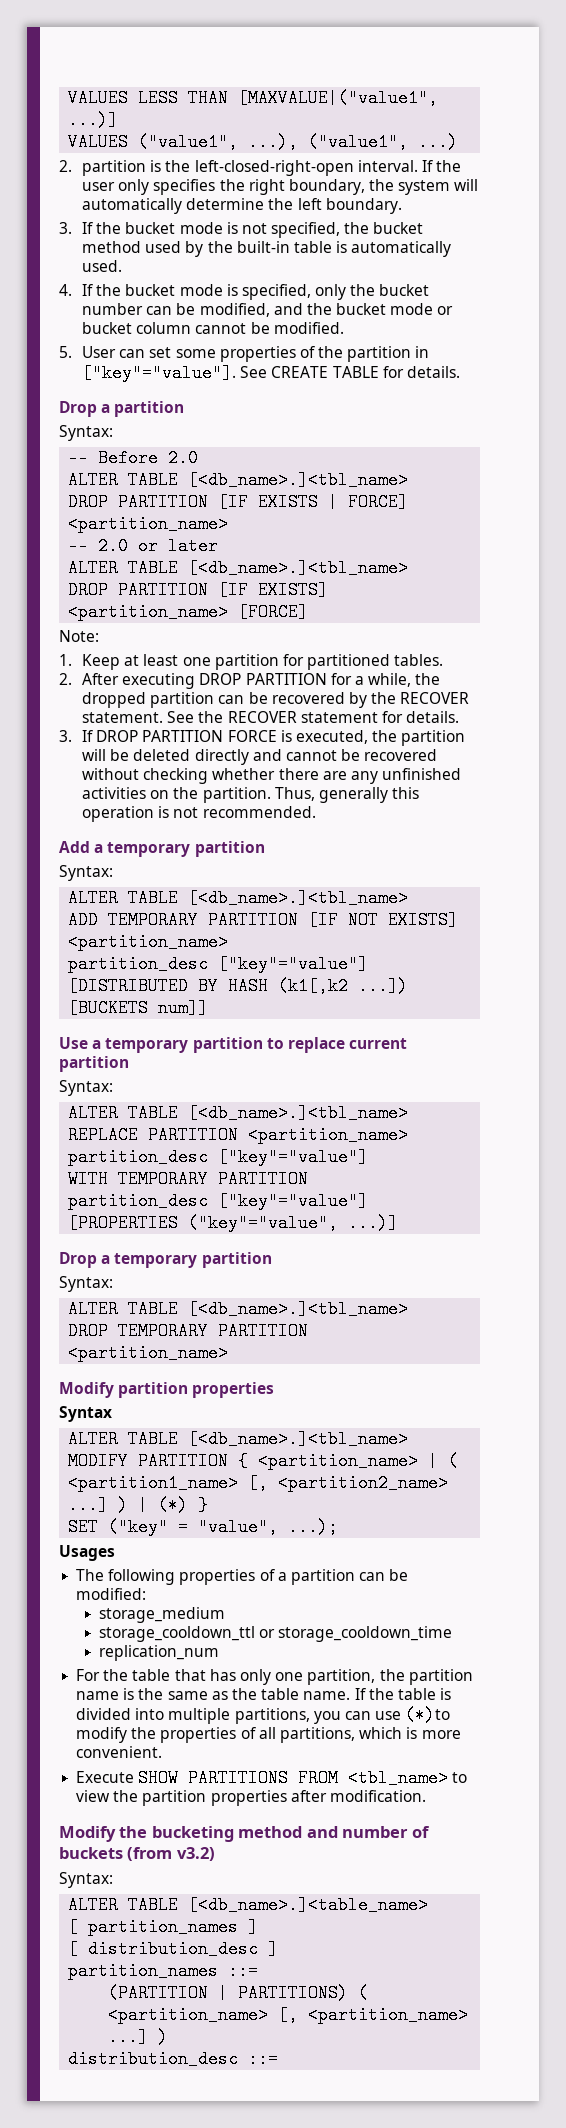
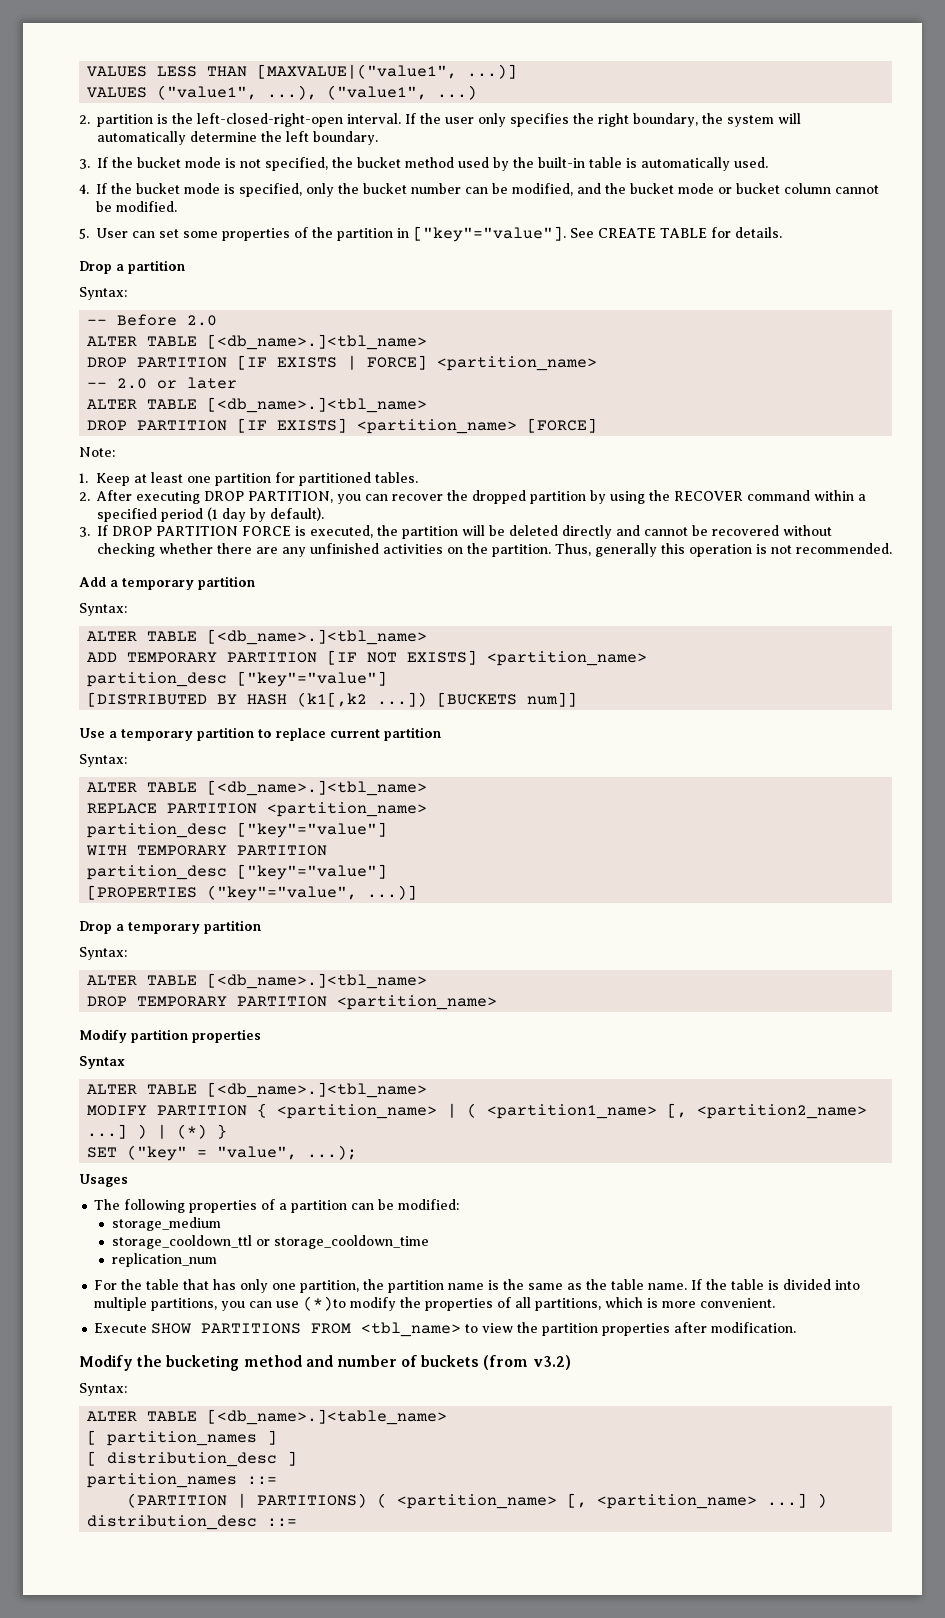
[245,673,441,687] [81,692,470,708] [81,711,460,723] PARTITION for a while, the dropped partition can be recovered by the RECOVER statement. See the RECOVER statement for details. -> [248,490,866,504] [97,507,324,522] PARTITION, you can recover the dropped partition by using the RECOVER command within a specified period (1 day by default).

